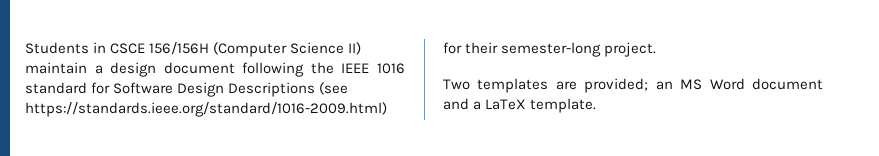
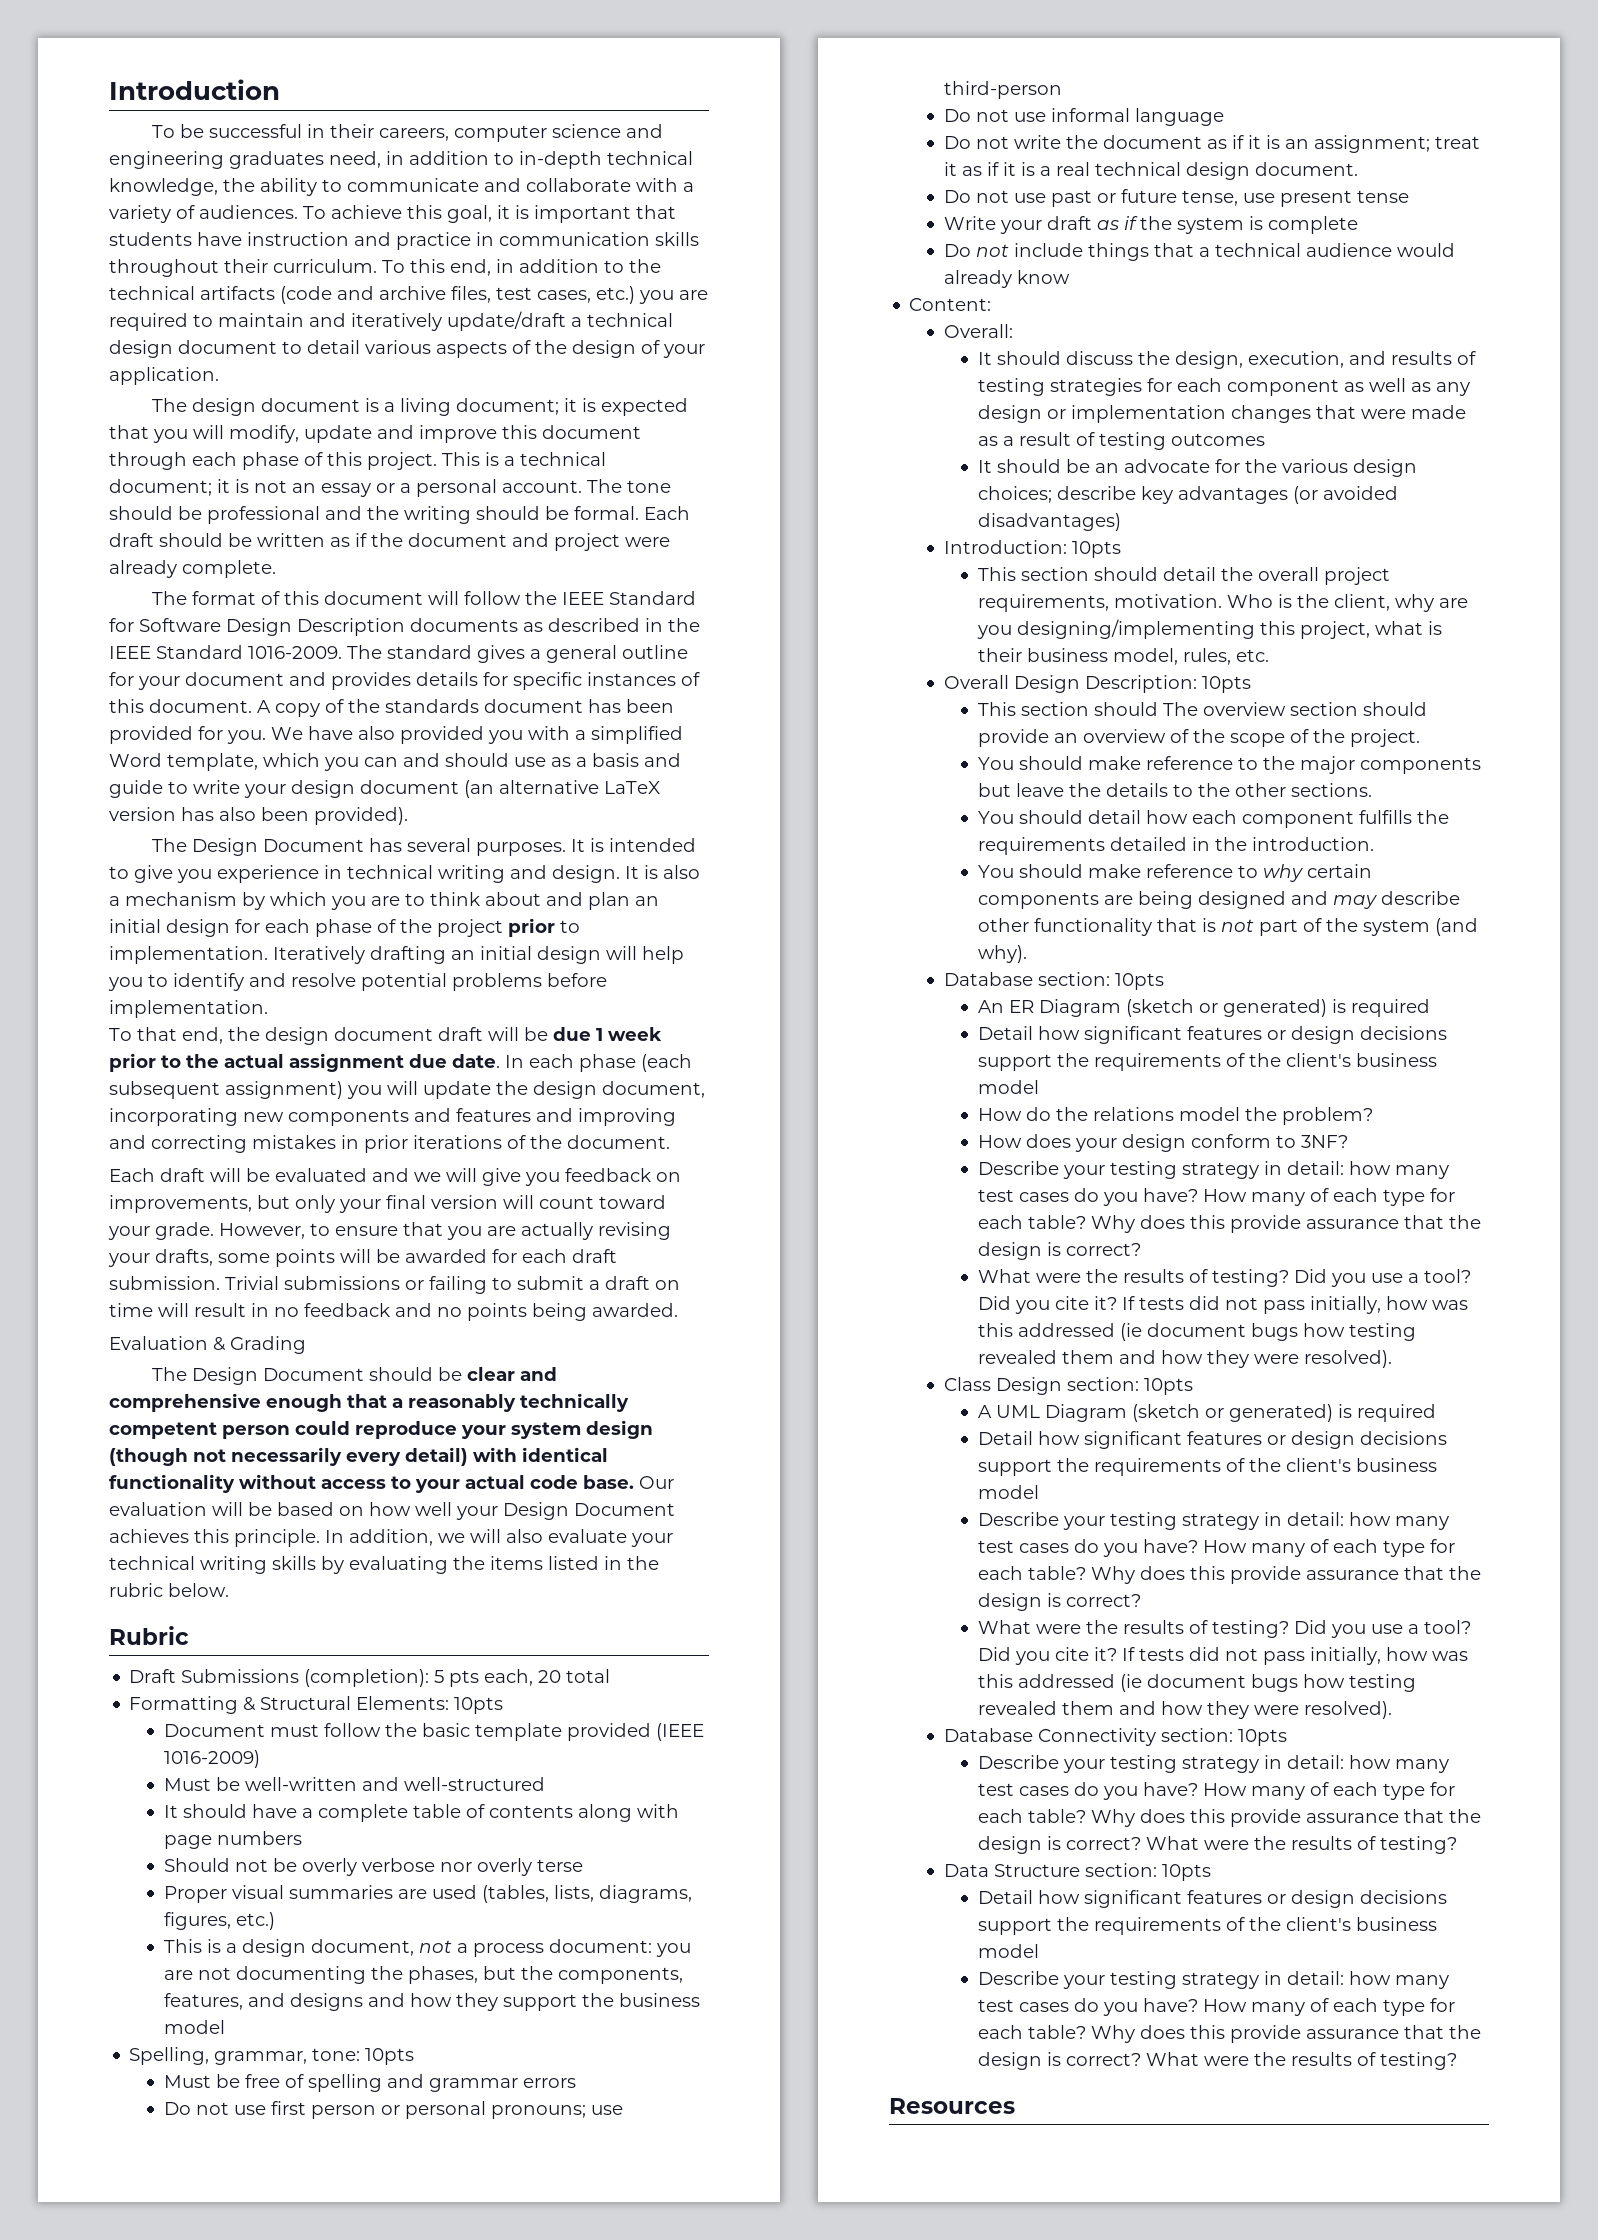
[25,42,362,57] [25,62,405,77] [25,82,349,97] [25,102,387,117] [443,42,657,57] [443,78,824,93] [443,98,597,113] Students in CSCE 156/156H (Computer Science II) maintain a design document following the IEEE 1016 standard for Software Design Descriptions (see https://standards.ieee.org/standard/1016-2009.html) for their semester-long project. // Two templates are provided; an MS Word document and a LaTeX template. -> [109,79,280,100] [151,124,663,142] [109,151,693,169] [109,178,694,196] [109,205,676,223] [109,232,699,250] [109,259,661,277] [109,286,708,304] [109,311,673,331] [109,340,705,358] [109,367,219,385] [151,398,688,416] [109,425,641,443] [109,452,606,470] [109,479,671,497] [109,506,690,524] [109,533,670,551] [109,560,276,578] [151,591,696,605] [109,618,700,636] [109,645,688,663] [109,672,700,690] [109,699,674,717] [109,726,683,744] [109,753,681,771] [109,780,660,798] [109,807,408,825] [151,838,696,856] [109,865,700,883] [109,892,659,910] [109,918,580,937] [109,946,684,964] [108,973,607,991] [109,1000,268,1018] [109,1027,662,1045] [109,1053,692,1072] [109,1081,705,1099] [109,1108,676,1126] [109,1135,670,1153] [109,1168,681,1186] [109,1195,666,1213] [108,1222,671,1240] [108,1249,617,1267] [109,1276,680,1294] [109,1303,678,1321] [109,1336,306,1354] [151,1367,557,1385] [109,1393,629,1412] [109,1420,653,1439] [109,1447,608,1466] [109,1474,674,1493] [109,1502,675,1520] [109,1529,673,1547] [109,1556,659,1574] [109,1583,229,1597] [109,1626,189,1645] [129,1669,611,1687] [129,1696,504,1714] [163,1723,704,1741] [163,1750,260,1768] [163,1777,545,1791] [163,1804,679,1822] [163,1831,302,1849] [163,1858,583,1876] [163,1885,692,1903] [163,1912,275,1930] [163,1939,691,1957] [163,1966,683,1984] [163,1993,700,2011] [163,2020,225,2034] [129,2047,415,2065] [163,2074,576,2092] [163,2101,623,2119] [943,81,1062,99] [943,108,1224,126] [943,135,1480,153] [943,162,1358,180] [943,189,1409,207] [943,216,1358,234] [943,243,1455,261] [943,270,1070,288] [909,298,992,311] [943,324,1013,338] [977,351,1476,369] [977,378,1470,396] [977,405,1466,423] [977,432,1265,450] [977,459,1417,477] [977,486,1398,504] [977,513,1121,531] [943,540,1121,558] [977,567,1390,585] [977,594,1468,612] [976,619,1442,639] [977,648,1269,665] [943,675,1251,693] [977,702,1427,716] [977,729,1420,747] [977,756,1481,774] [977,783,1372,797] [977,810,1449,828] [977,837,1374,855] [977,864,1372,882] [977,891,1460,909] [977,918,1478,936] [977,945,1027,963] [943,972,1164,990] [977,999,1430,1017] [977,1026,1447,1044] [977,1053,1437,1071] [977,1080,1039,1094] [977,1107,1373,1125] [977,1134,1348,1152] [977,1161,1449,1179] [977,1188,1455,1206] [977,1215,1481,1233] [977,1242,1141,1260] [977,1269,1471,1287] [977,1296,1468,1314] [977,1323,1416,1341] [977,1350,1392,1368] [943,1377,1193,1395] [977,1404,1436,1422] [977,1431,1447,1449] [977,1458,1437,1476] [977,1485,1039,1499] [977,1512,1449,1530] [977,1539,1455,1557] [977,1566,1481,1584] [977,1593,1141,1611] [977,1620,1471,1638] [977,1647,1468,1665] [977,1674,1416,1692] [977,1701,1392,1719] [943,1728,1287,1746] [977,1755,1449,1773] [977,1782,1455,1800] [977,1809,1481,1827] [977,1836,1457,1854] [943,1863,1211,1881] [977,1890,1447,1908] [977,1917,1437,1935] [977,1944,1039,1958] [977,1971,1449,1989] [977,1998,1455,2016] [977,2025,1481,2043] [977,2052,1457,2070] [889,2098,1015,2114] Introduction // To be successful in their careers, computer science and engineering graduates need, in addition to in-depth technical knowledge, the ability to communicate and collaborate with a variety of audiences. To achieve this goal, it is important that students have instruction and practice in communication skills throughout their curriculum. To this end, in addition to the technical artifacts (code and archive files, test cases, etc.) you are required to maintain and iteratively update/draft a technical design document to detail various aspects of the design of your application. // The design document is a living document; it is expected that you will modify, update and improve this document through each phase of this project. This is a technical document; it is not an essay or a personal account. The tone should be professional and the writing should be formal. Each draft should be written as if the document and project were already complete. // The format of this document will follow the IEEE Standard for Software Design Description documents as described in the IEEE Standard 1016-2009. The standard gives a general outline for your document and provides details for specific instances of this document. A copy of the standards document has been provided for you. We have also provided you with a simplified Word template, which you can and should use as a basis and guide to write your design document (an alternative LaTeX version has also been provided). // The Design Document has several purposes. It is intended to give you experience in technical writing and design. It is also a mechanism by which you are to think about and plan an initial design for each phase of the project prior to implementation. Iteratively drafting an initial design will help you to identify and resolve potential problems before implementation. // To that end, the design document draft will be due 1 week prior to the actual assignment due date. In each phase (each subsequent assignment) you will update the design document, incorporating new components and features and improving and correcting mistakes in prior iterations of the document. // Each draft will be evaluated and we will give you feedback on improvements, but only your final version will count toward your grade. However, to ensure that you are actually revising your drafts, some points will be awarded for each draft submission. Trivial submissions or failing to submit a draft on time will result in no feedback and no points being awarded. // Evaluation & Grading // The Design Document should be clear and comprehensive enough that a reasonably technically competent person could reproduce your system design (though not necessarily every detail) with identical functionality without access to your actual code base. Our evaluation will be based on how well your Design Document achieves this principle. In addition, we will also evaluate your technical writing skills by evaluating the items listed in the rubric below. // Rubric // Draft Submissions (completion): 5 pts each, 20 total // Formatting & Structural Elements: 10pts // Document must follow the basic template provided (IEEE 1016-2009) // Must be well-written and well-structured // It should have a complete table of contents along with page numbers // Should not be overly verbose nor overly terse // Proper visual summaries are used (tables, lists, diagrams, figures, etc.) // This is a design document, not a process document: you are not documenting the phases, but the components, features, and designs and how they support the business model // Spelling, grammar, tone: 10pts // Must be free of spelling and grammar errors // Do not use first person or personal pronouns; use third-person // Do not use informal language // Do not write the document as if it is an assignment; treat it as if it is a real technical design document. // Do not use past or future tense, use present tense // Write your draft as if the system is complete // Do not include things that a technical audience would already know // Content: // Overall: // It should discuss the design, execution, and results of testing strategies for each component as well as any design or implementation changes that were made as a result of testing outcomes // It should be an advocate for the various design choices; describe key advantages (or avoided disadvantages) // Introduction: 10pts // This section should detail the overall project requirements, motivation. Who is the client, why are you designing/implementing this project, what is their business model, rules, etc. // Overall Design Description: 10pts // This section should The overview section should provide an overview of the scope of the project. // You should make reference to the major components but leave the details to the other sections. // You should detail how each component fulfills the requirements detailed in the introduction. // You should make reference to why certain components are being designed and may describe other functionality that is not part of the system (and why). // Database section: 10pts // An ER Diagram (sketch or generated) is required // Detail how significant features or design decisions support the requirements of the client's business model // How do the relations model the problem? // How does your design conform to 3NF? // Describe your testing strategy in detail: how many test cases do you have? How many of each type for each table? Why does this provide assurance that the design is correct? // What were the results of testing? Did you use a tool? Did you cite it? If tests did not pass initially, how was this addressed (ie document bugs how testing revealed them and how they were resolved). // Class Design section: 10pts // A UML Diagram (sketch or generated) is required // Detail how significant features or design decisions support the requirements of the client's business model // Describe your testing strategy in detail: how many test cases do you have? How many of each type for each table? Why does this provide assurance that the design is correct? // What were the results of testing? Did you use a tool? Did you cite it? If tests did not pass initially, how was this addressed (ie document bugs how testing revealed them and how they were resolved). // Database Connectivity section: 10pts // Describe your testing strategy in detail: how many test cases do you have? How many of each type for each table? Why does this provide assurance that the design is correct? What were the results of testing? // Data Structure section: 10pts // Detail how significant features or design decisions support the requirements of the client's business model // Describe your testing strategy in detail: how many test cases do you have? How many of each type for each table? Why does this provide assurance that the design is correct? What were the results of testing? // Resources

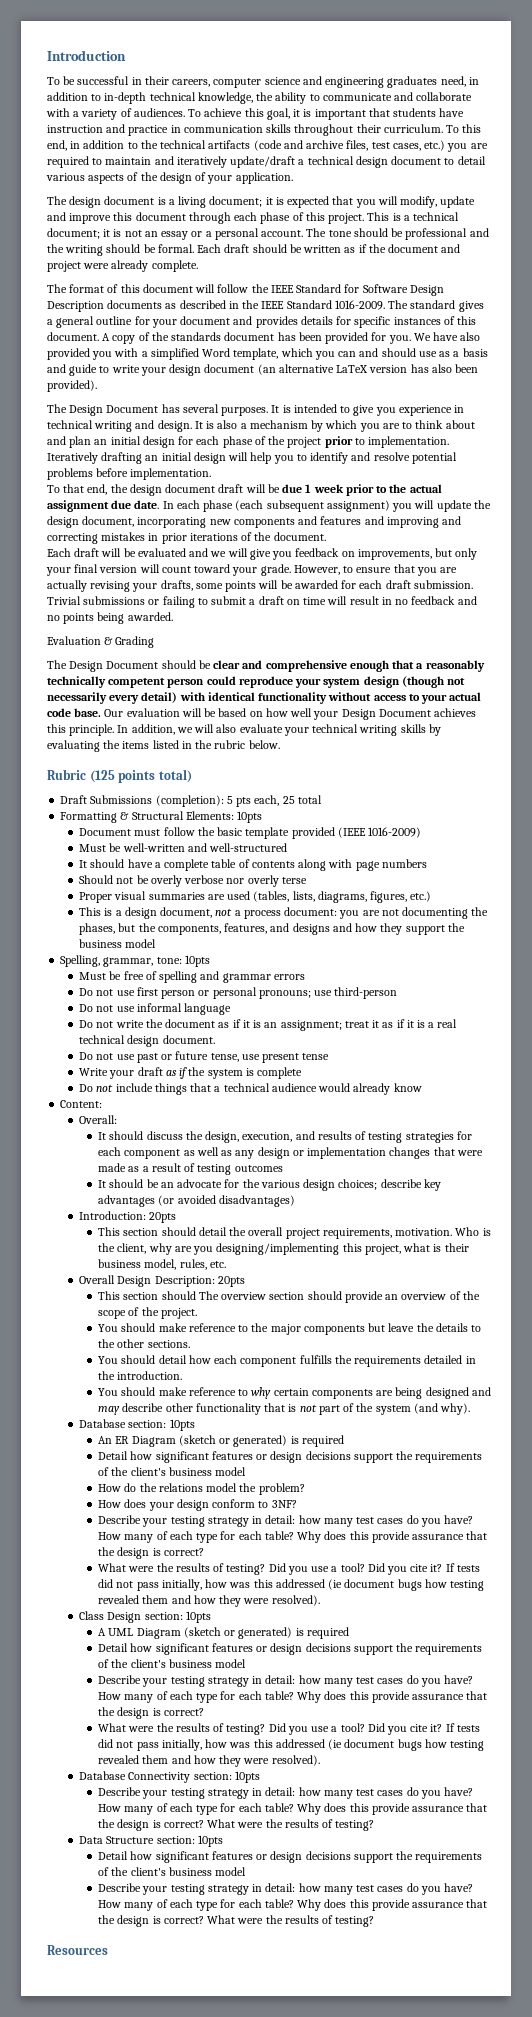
(189, 1635) none -> [89,769,192,783] (125 points total)
[538,1670,562,1683] 20 -> [282,796,295,804] 25
[1071,541,1121,558] 10pts -> [149,1212,177,1223] 20pts
[1201,676,1251,693] 10pts -> [217,1276,245,1287] 20pts

